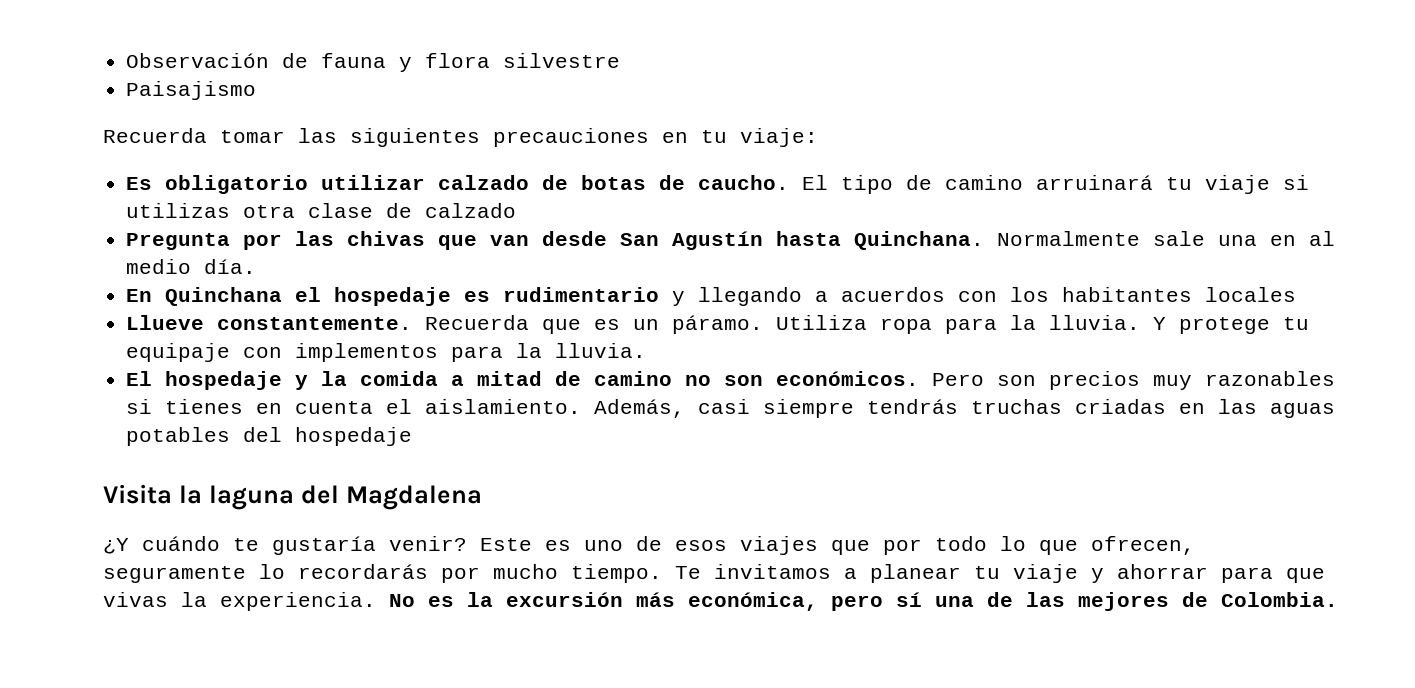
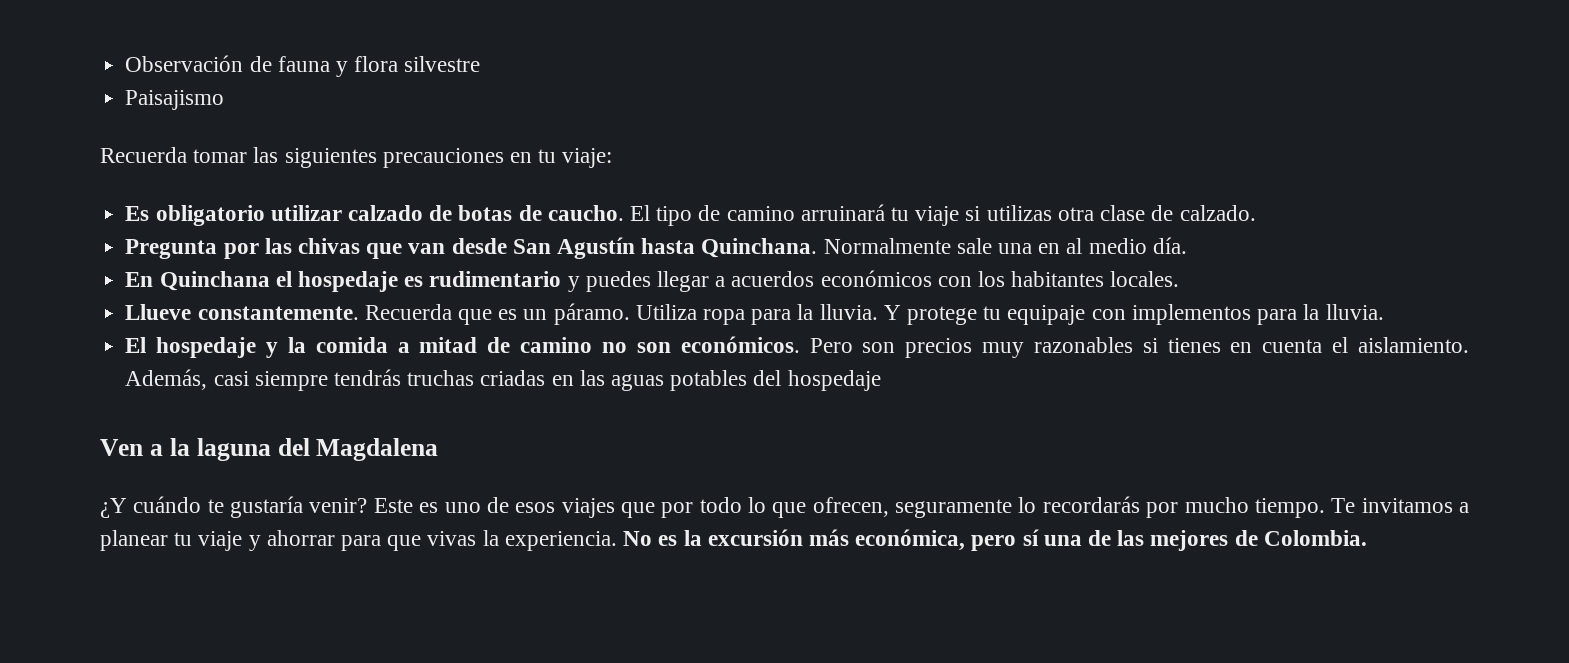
[425,203,517,218] calzado -> [1179,205,1256,221] calzado.
[698,287,803,306] llegando -> [585,271,709,292] puedes llegar
(946, 294) none -> [820,270,932,287] económicos
[1205,287,1297,302] locales -> [1110,271,1180,287] locales.
[103,484,172,504] Visita -> [100,439,163,456] Ven a

